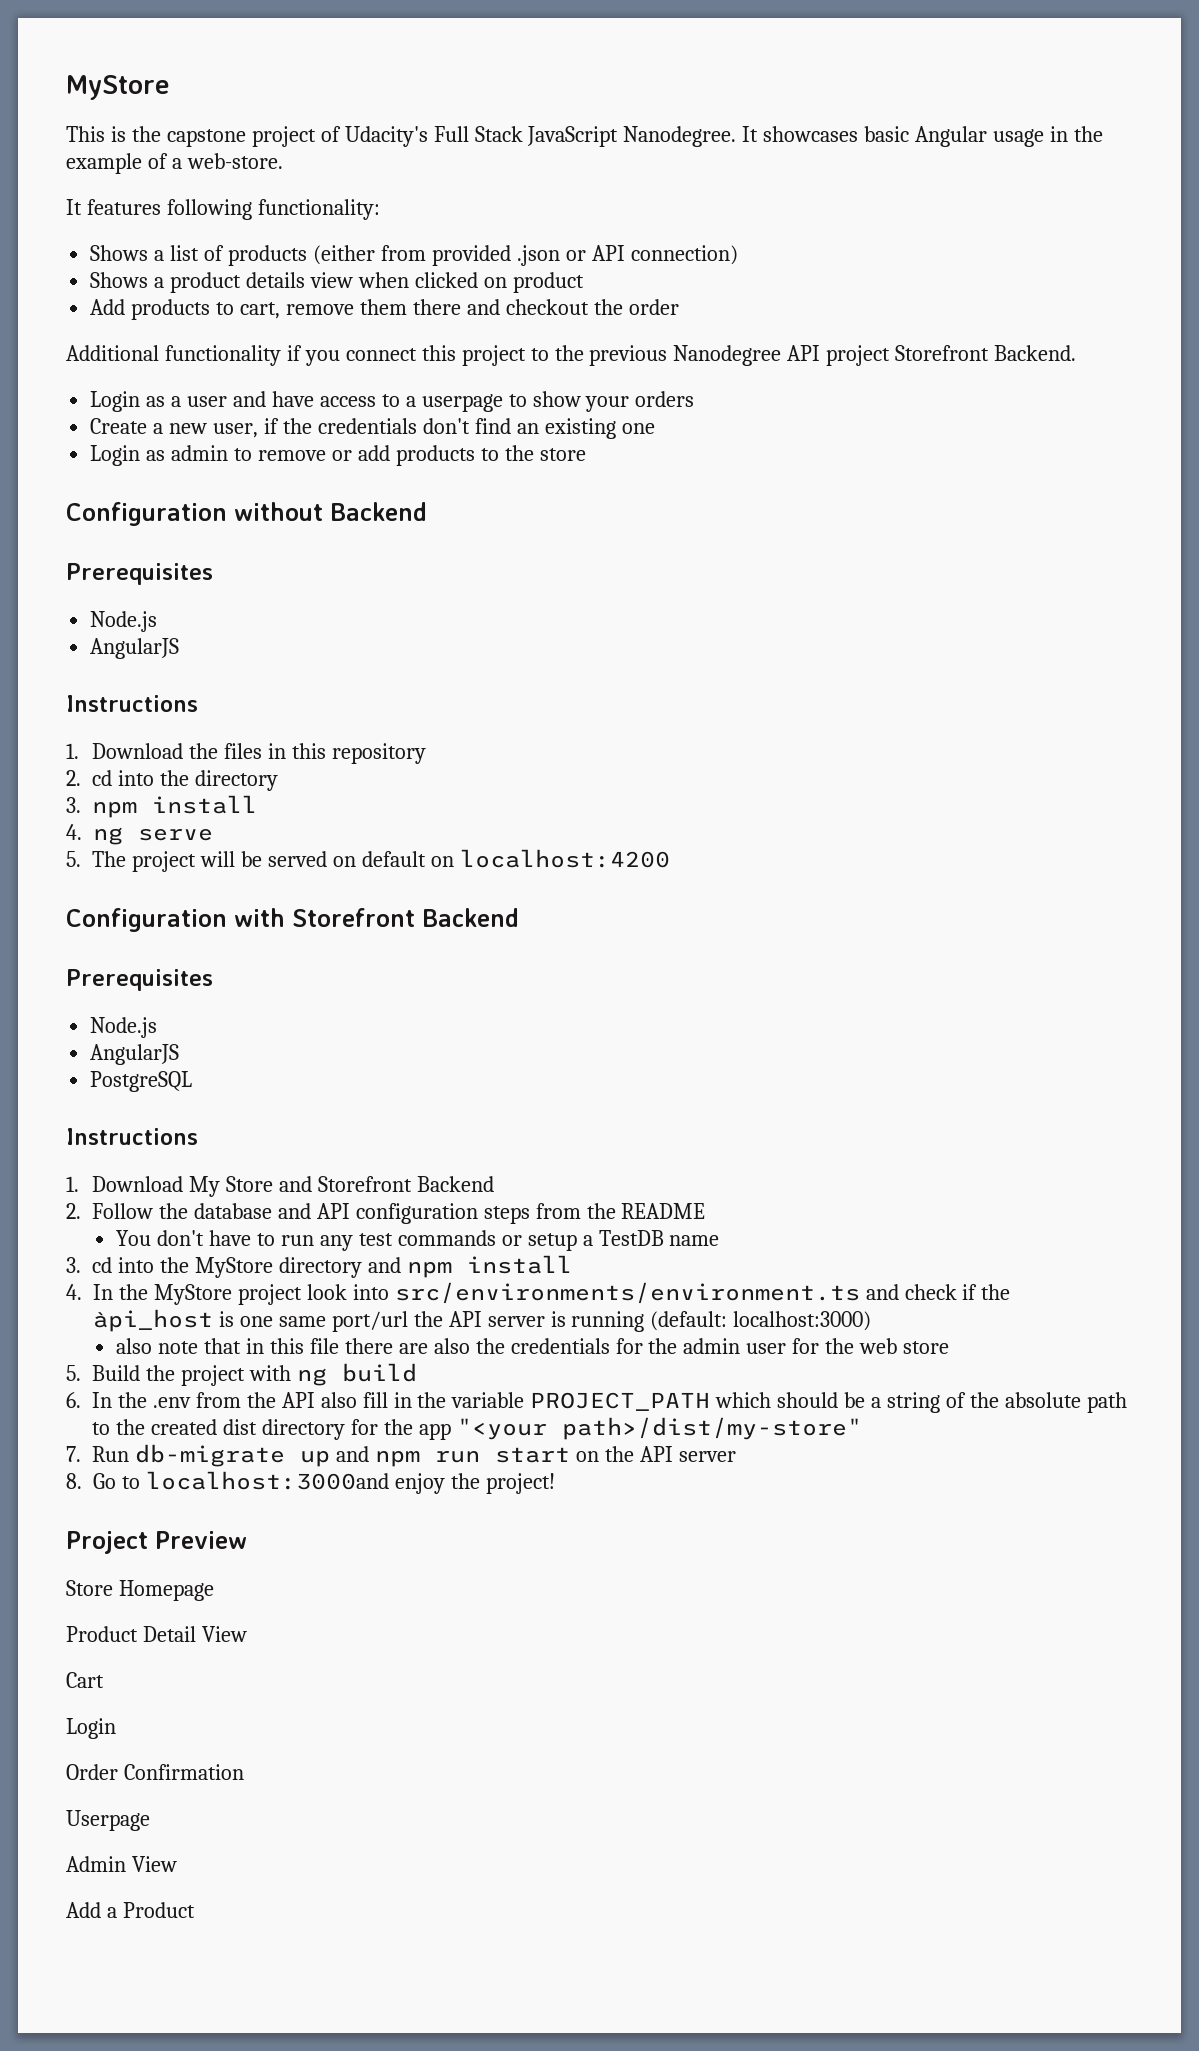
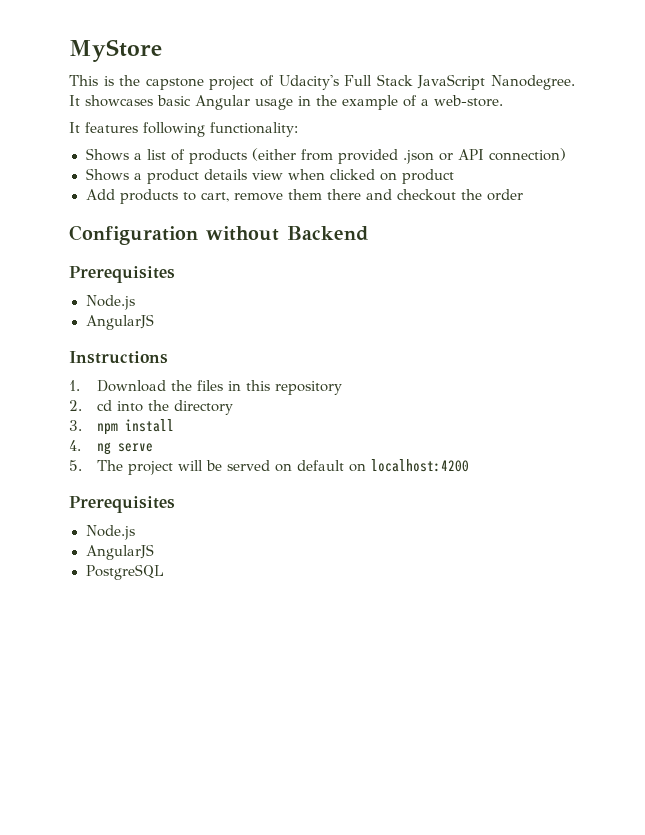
[66,345,1077,366] [90,391,695,412] [90,418,655,439] [90,445,586,466] // Additional functionality if you connect this project to the previous Nanodegree API project Storefront Backend. // Login as a user and have access to a userpage to show your orders // Create a new user, if the credentials don't find an existing one // Login as admin to remove or add products to the store -> (523, 195) none
[66,908,519,932] // Configuration with Storefront Backend -> (469, 465) none
[66,1128,198,1145] [66,1176,494,1197] [66,1203,706,1224] [116,1230,720,1251] [66,1255,572,1278] [66,1282,1011,1305] [93,1309,872,1332] [116,1338,950,1354] [66,1363,417,1386] [66,1392,1127,1413] [92,1417,862,1440] [66,1444,736,1467] [66,1471,555,1494] [66,1531,247,1554] [66,1580,214,1601] [66,1626,247,1642] [66,1672,104,1688] [66,1718,116,1739] [66,1764,244,1780] [66,1810,150,1831] [66,1856,177,1872] [66,1902,195,1918] // Instructions // 1. Download My Store and Storefront Backend // 2. Follow the database and API configuration steps from the README // You don't have to run any test commands or setup a TestDB name // 3. cd into the MyStore directory and npm install // 4. In the MyStore project look into src/environments/environment.ts and check if the àpi_host is one same port/url the API server is running (default: localhost:3000) // also note that in this file there are also the credentials for the admin user for the web store // 5. Build the project with ng build // 6. In the .env from the API also fill in the variable PROJECT_PATH which should be a string of the absolute path to the created dist directory for the app "<your path>/dist/my-store" // 7. Run db-migrate up and npm run start on the API server // 8. Go to localhost:3000and enjoy the project! // Project Preview // Store Homepage // Product Detail View // Cart // Login // Order Confirmation // Userpage // Admin View // Add a Product -> (164, 572) none

